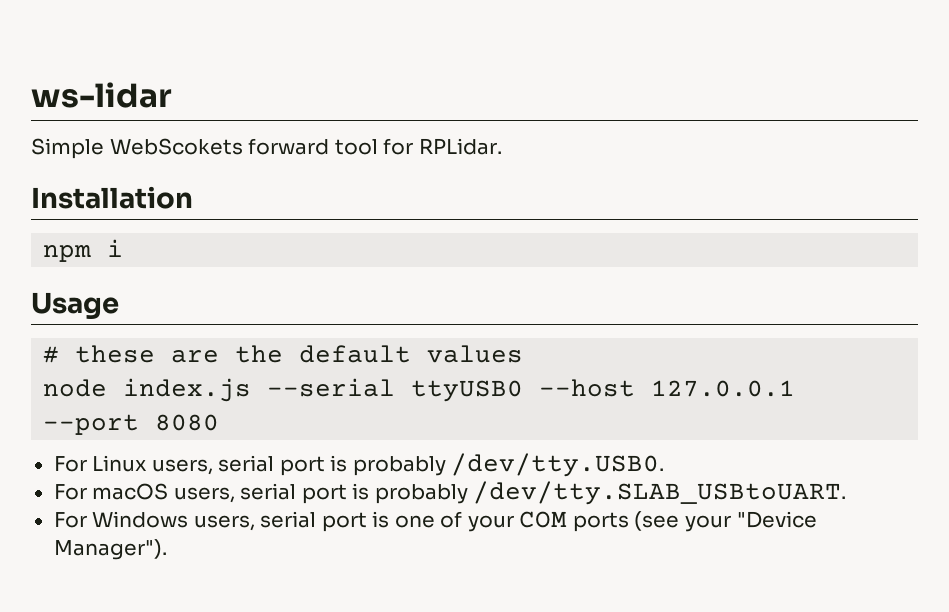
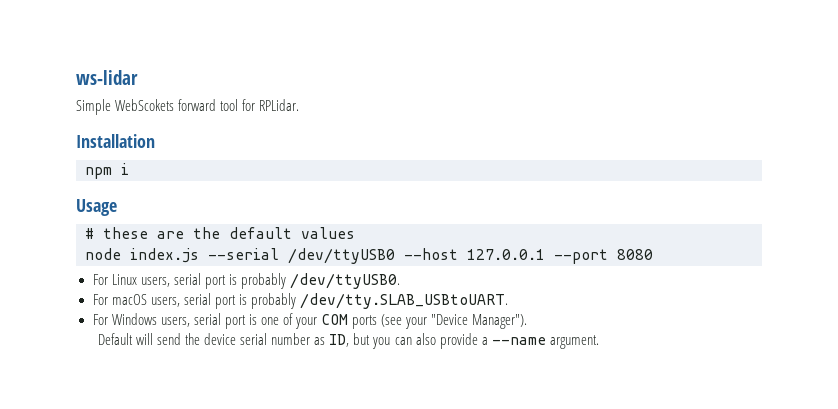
[411,380,524,402] ttyUSB0 -> [288,248,395,264] /dev/ttyUSB0
[451,453,665,477] /dev/tty.USB0. -> [289,273,400,289] /dev/ttyUSB0.
(167, 549) none -> [97,333,599,349] // Default will send the device serial number as ID, but you can also provide a --name argument.

